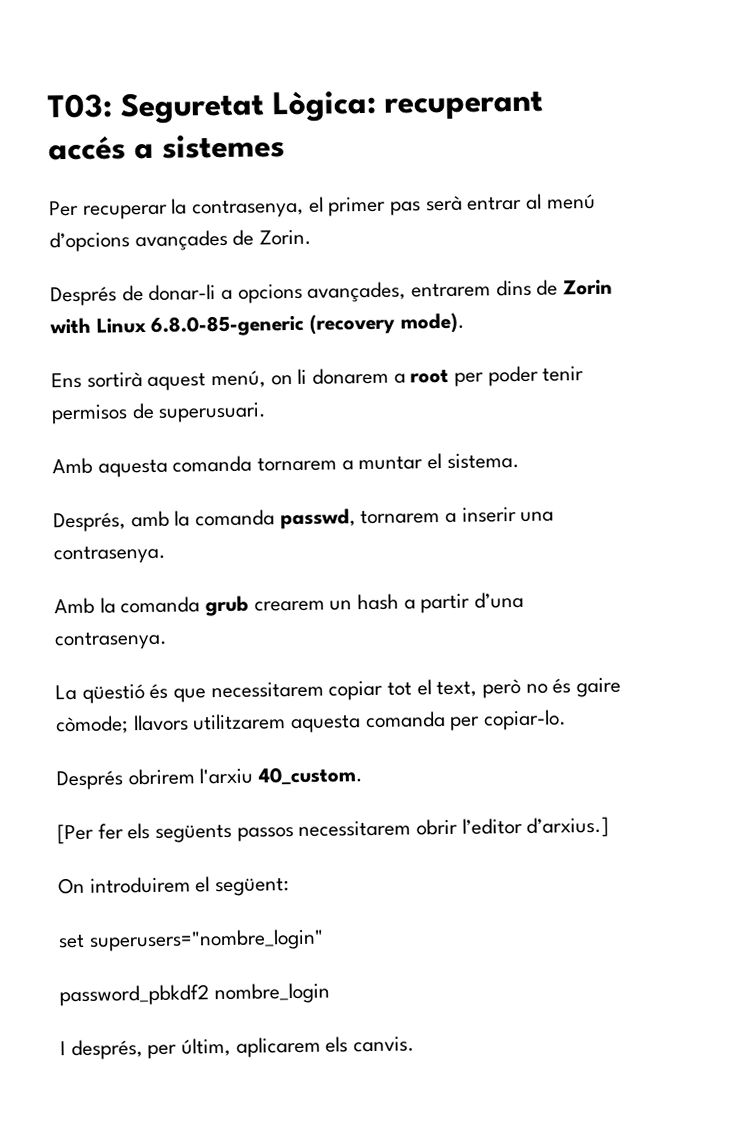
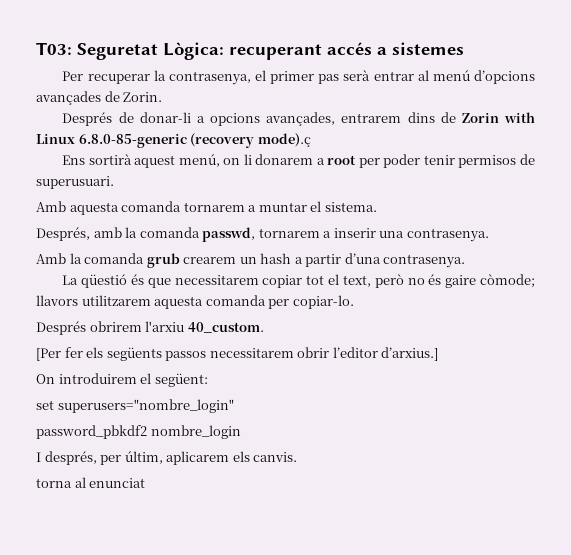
[399,312,465,334] mode). -> [257,133,311,147] mode).ç
(416, 1044) none -> [36,477,146,488] // torna al enunciat

